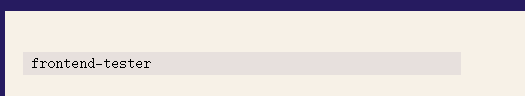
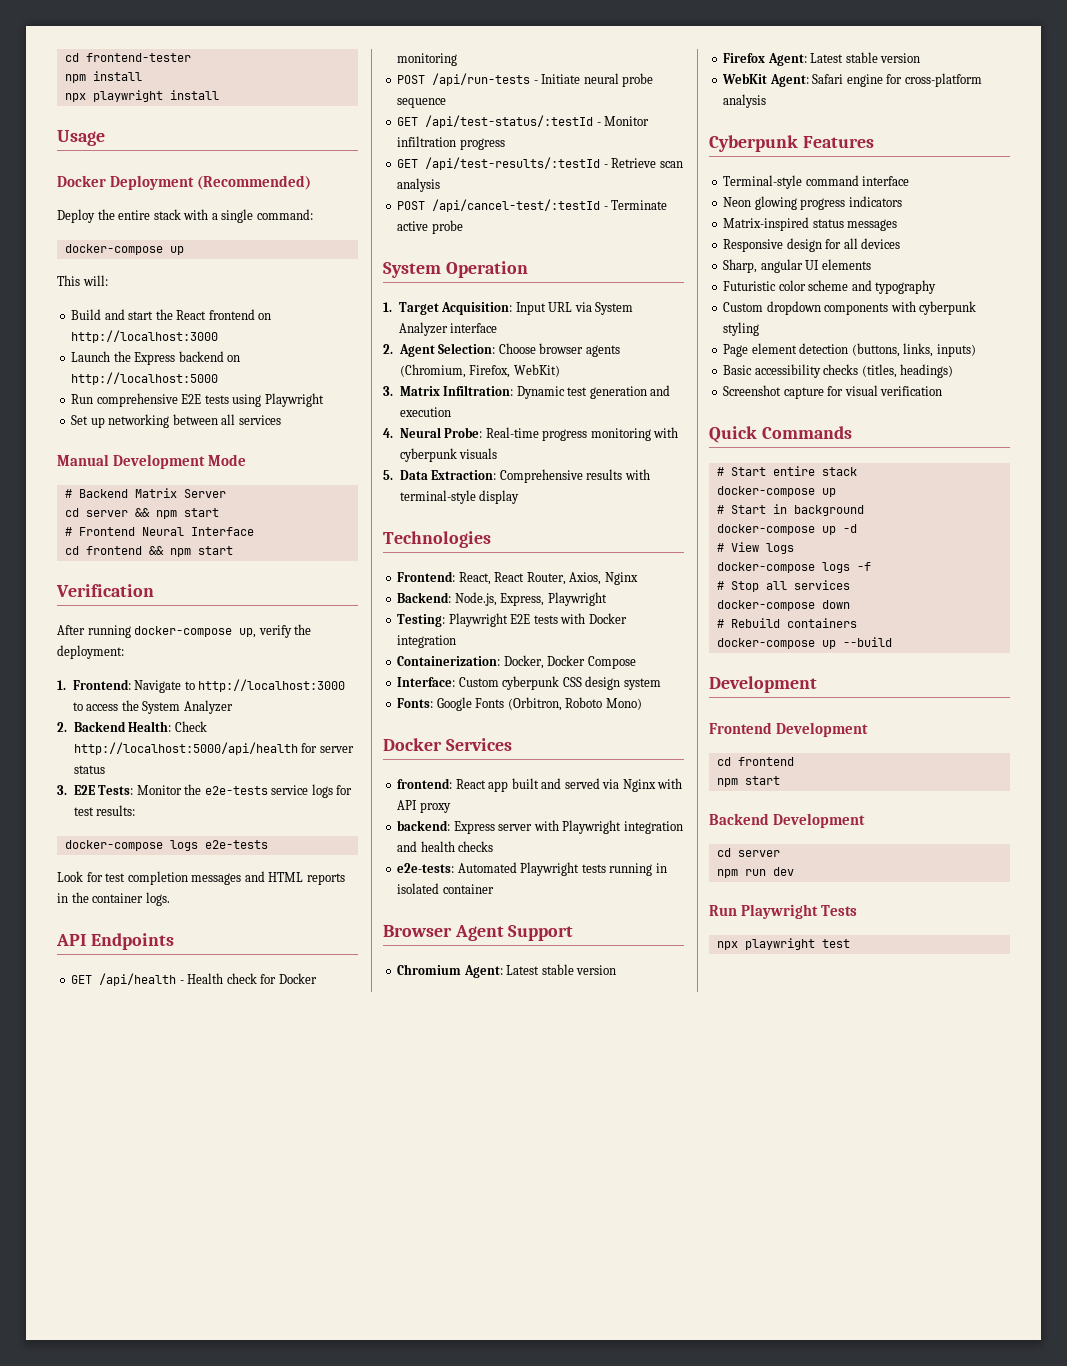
(30, 63) none -> [64,53,79,62] cd
(151, 63) none -> [64,71,142,83] [64,90,219,102] [57,130,105,146] [57,175,312,190] [57,209,313,223] [64,244,184,255] [57,275,108,286] [71,309,272,320] [71,330,219,343] [71,351,241,365] [71,372,219,385] [71,393,324,407] [71,414,281,428] [57,454,247,469] [64,488,226,498] [64,508,219,519] [64,527,254,536] [64,546,233,557] [56,584,154,597] [57,624,312,638] [57,645,124,659] [57,679,346,693] [72,700,233,714] [57,721,207,732] [73,742,354,755] [73,765,105,774] [57,784,353,798] [73,805,136,816] [64,840,268,851] [57,871,345,885] [57,892,170,906] [56,933,174,950] [71,973,317,986] [397,53,458,66] [397,73,654,87] [397,98,447,108] [397,115,650,128] [397,136,505,150] [397,157,683,170] [397,178,441,192] [397,199,668,212] [397,220,463,234] [383,261,528,278] [383,302,634,315] [398,322,498,336] [383,343,620,357] [399,364,560,378] [383,385,671,399] [399,407,451,417] [383,427,679,441] [399,448,498,462] [383,469,650,483] [399,490,520,504] [383,531,491,548] [397,571,638,585] [397,592,607,606] [397,613,627,627] [397,635,457,648] [397,655,636,669] [397,676,661,690] [397,697,642,711] [383,738,512,751] [397,778,683,792] [397,800,451,813] [397,820,683,834] [397,841,494,852] [397,862,667,876] [397,883,494,894] [383,925,574,941] [397,964,617,978] [723,52,921,66] [722,73,982,87] [723,94,767,108] [709,135,874,152] [723,175,910,189] [723,196,902,210] [723,217,898,231] [723,238,901,252] [723,259,871,273] [723,280,937,294] [723,301,977,315] [723,322,760,336] [723,343,976,357] [723,364,954,378] [723,385,943,399] [709,426,852,443] [716,466,857,476] [716,486,836,497] [716,504,864,516] [716,524,857,535] [716,542,794,554] [716,562,871,573] [716,580,850,592] [716,600,850,611] [716,618,857,628] [716,637,892,649] [709,676,817,693] [709,722,869,737] [716,757,794,766] [716,776,780,787] [709,813,866,828] [716,848,780,857] [716,867,794,878] [709,904,858,919] [716,938,850,950] // npm install // npx playwright install // Usage // Docker Deployment (Recommended) // Deploy the entire stack with a single command: // docker-compose up // This will: // Build and start the React frontend on http://localhost:3000 // Launch the Express backend on http://localhost:5000 // Run comprehensive E2E tests using Playwright // Set up networking between all services // Manual Development Mode // # Backend Matrix Server // cd server && npm start // # Frontend Neural Interface // cd frontend && npm start // Verification // After running docker-compose up, verify the deployment: // 1. Frontend: Navigate to http://localhost:3000 to access the System Analyzer // 2. Backend Health: Check http://localhost:5000/api/health for server status // 3. E2E Tests: Monitor the e2e-tests service logs for test results: // docker-compose logs e2e-tests // Look for test completion messages and HTML reports in the container logs. // API Endpoints // GET /api/health - Health check for Docker monitoring // POST /api/run-tests - Initiate neural probe sequence // GET /api/test-status/:testId - Monitor infiltration progress // GET /api/test-results/:testId - Retrieve scan analysis // POST /api/cancel-test/:testId - Terminate active probe // System Operation // 1. Target Acquisition: Input URL via System Analyzer interface // 2. Agent Selection: Choose browser agents (Chromium, Firefox, WebKit) // 3. Matrix Infiltration: Dynamic test generation and execution // 4. Neural Probe: Real-time progress monitoring with cyberpunk visuals // 5. Data Extraction: Comprehensive results with terminal-style display // Technologies // Frontend: React, React Router, Axios, Nginx // Backend: Node.js, Express, Playwright // Testing: Playwright E2E tests with Docker integration // Containerization: Docker, Docker Compose // Interface: Custom cyberpunk CSS design system // Fonts: Google Fonts (Orbitron, Roboto Mono) // Docker Services // frontend: React app built and served via Nginx with API proxy // backend: Express server with Playwright integration and health checks // e2e-tests: Automated Playwright tests running in isolated container // Browser Agent Support // Chromium Agent: Latest stable version // Firefox Agent: Latest stable version // WebKit Agent: Safari engine for cross-platform analysis // Cyberpunk Features // Terminal-style command interface // Neon glowing progress indicators // Matrix-inspired status messages // Responsive design for all devices // Sharp, angular UI elements // Futuristic color scheme and typography // Custom dropdown components with cyberpunk styling // Page element detection (buttons, links, inputs) // Basic accessibility checks (titles, headings) // Screenshot capture for visual verification // Quick Commands // # Start entire stack // docker-compose up // # Start in background // docker-compose up -d // # View logs // docker-compose logs -f // # Stop all services // docker-compose down // # Rebuild containers // docker-compose up --build // Development // Frontend Development // cd frontend // npm start // Backend Development // cd server // npm run dev // Run Playwright Tests // npx playwright test

